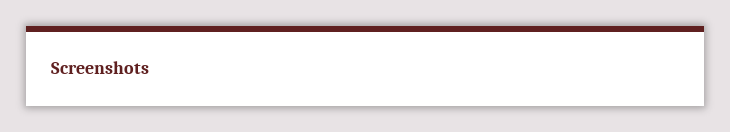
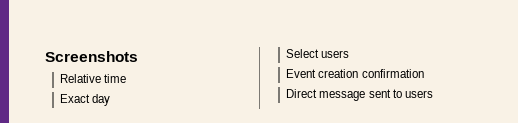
(149, 67) none -> [60,74,127,83] [60,94,111,106] [286,49,350,58] [286,69,424,78] [286,89,433,101] // Relative time // Exact day // Select users // Event creation confirmation // Direct message sent to users

